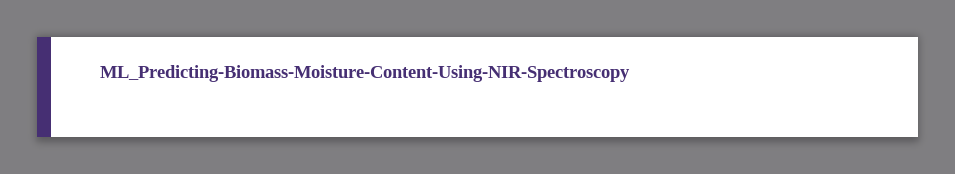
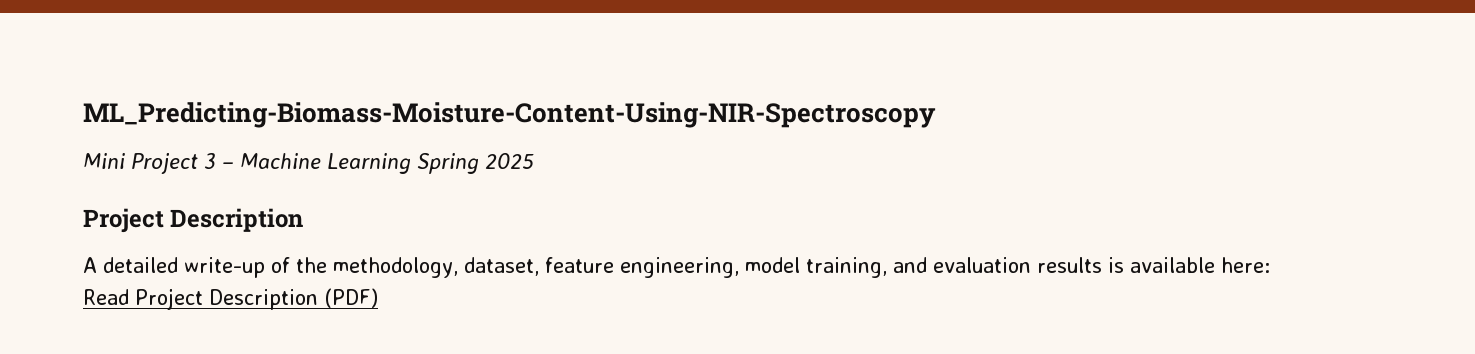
(630, 73) none -> [83,153,534,174] [83,208,304,233] [83,257,1270,278] [83,288,378,310] // Mini Project 3 – Machine Learning Spring 2025 // Project Description // A detailed write-up of the methodology, dataset, feature engineering, model training, and evaluation results is available here: // Read Project Description (PDF)

